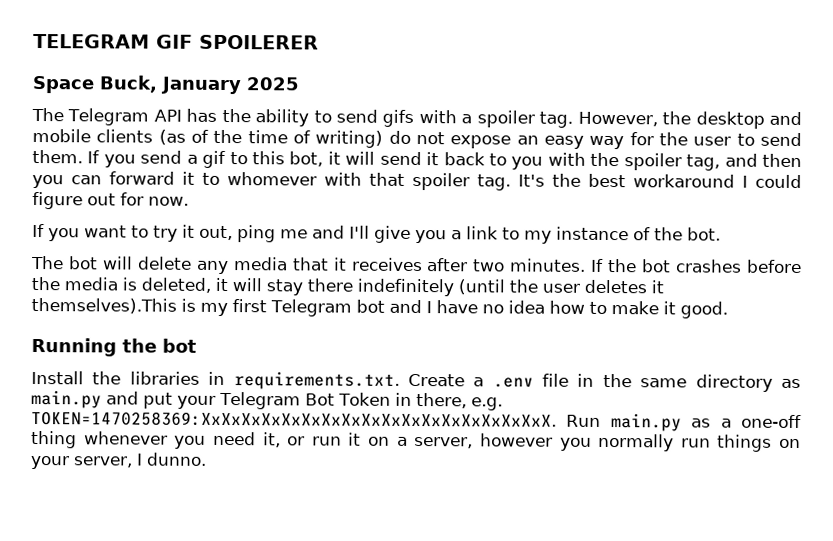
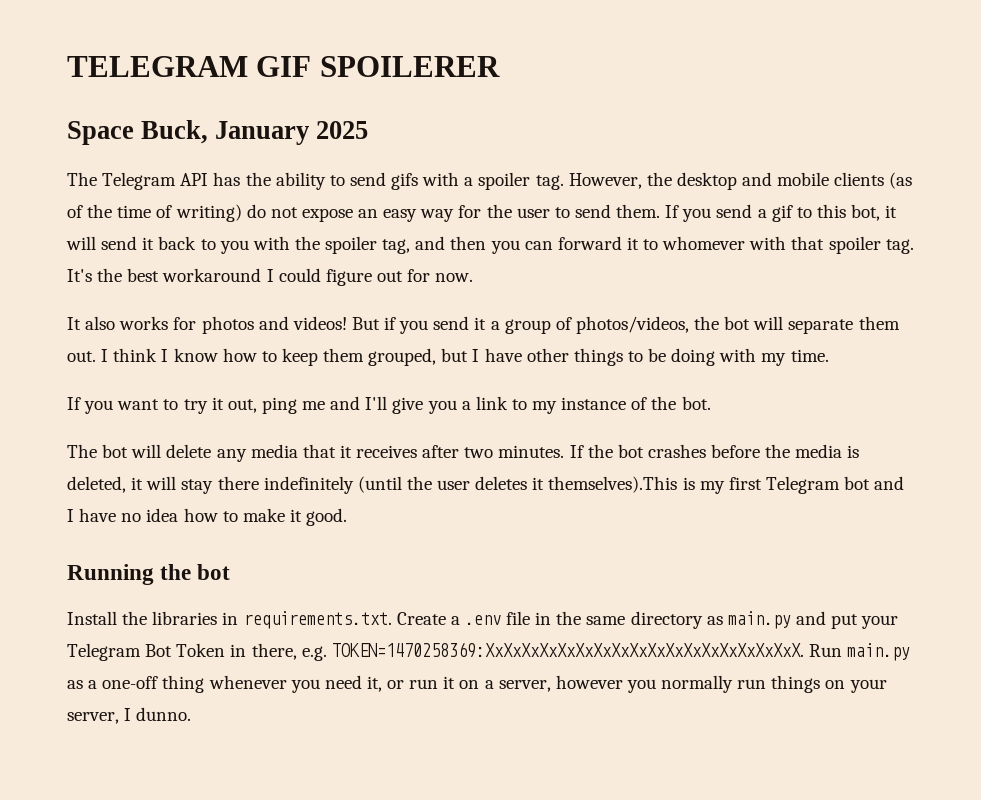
(189, 201) none -> [67,316,900,334] [67,348,829,366] // It also works for photos and videos! But if you send it a group of photos/videos, the bot will separate them out. I think I know how to keep them grouped, but I have other things to be doing with my time.

